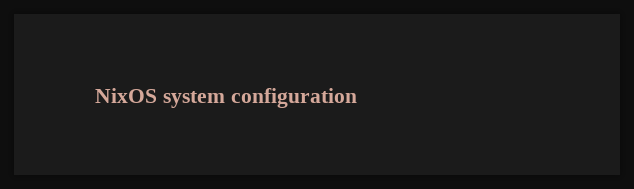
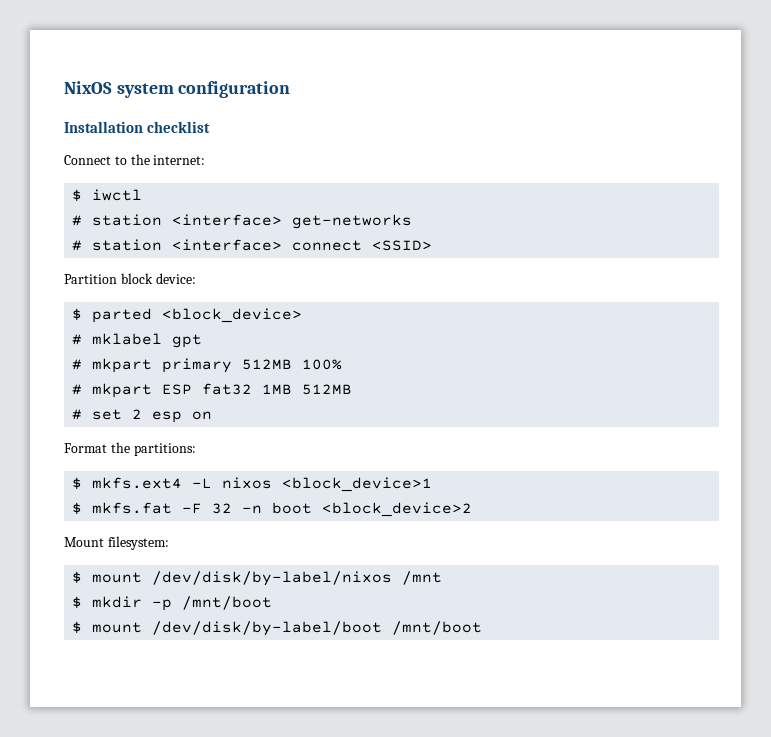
(357, 98) none -> [64,121,211,133] [64,154,206,165] [72,189,143,201] [72,214,413,229] [72,239,433,251] [64,273,196,284] [72,308,303,323] [72,333,203,348] [72,358,343,373] [72,383,353,398] [72,409,213,423] [64,442,196,456] [72,477,433,492] [72,502,473,517] [64,536,169,550] [72,571,443,586] [72,596,273,611] [72,621,483,636] // Installation checklist // Connect to the internet: // $ iwctl // # station <interface> get-networks // # station <interface> connect <SSID> // Partition block device: // $ parted <block_device> // # mklabel gpt // # mkpart primary 512MB 100% // # mkpart ESP fat32 1MB 512MB // # set 2 esp on // Format the partitions: // $ mkfs.ext4 -L nixos <block_device>1 // $ mkfs.fat -F 32 -n boot <block_device>2 // Mount filesystem: // $ mount /dev/disk/by-label/nixos /mnt // $ mkdir -p /mnt/boot // $ mount /dev/disk/by-label/boot /mnt/boot

